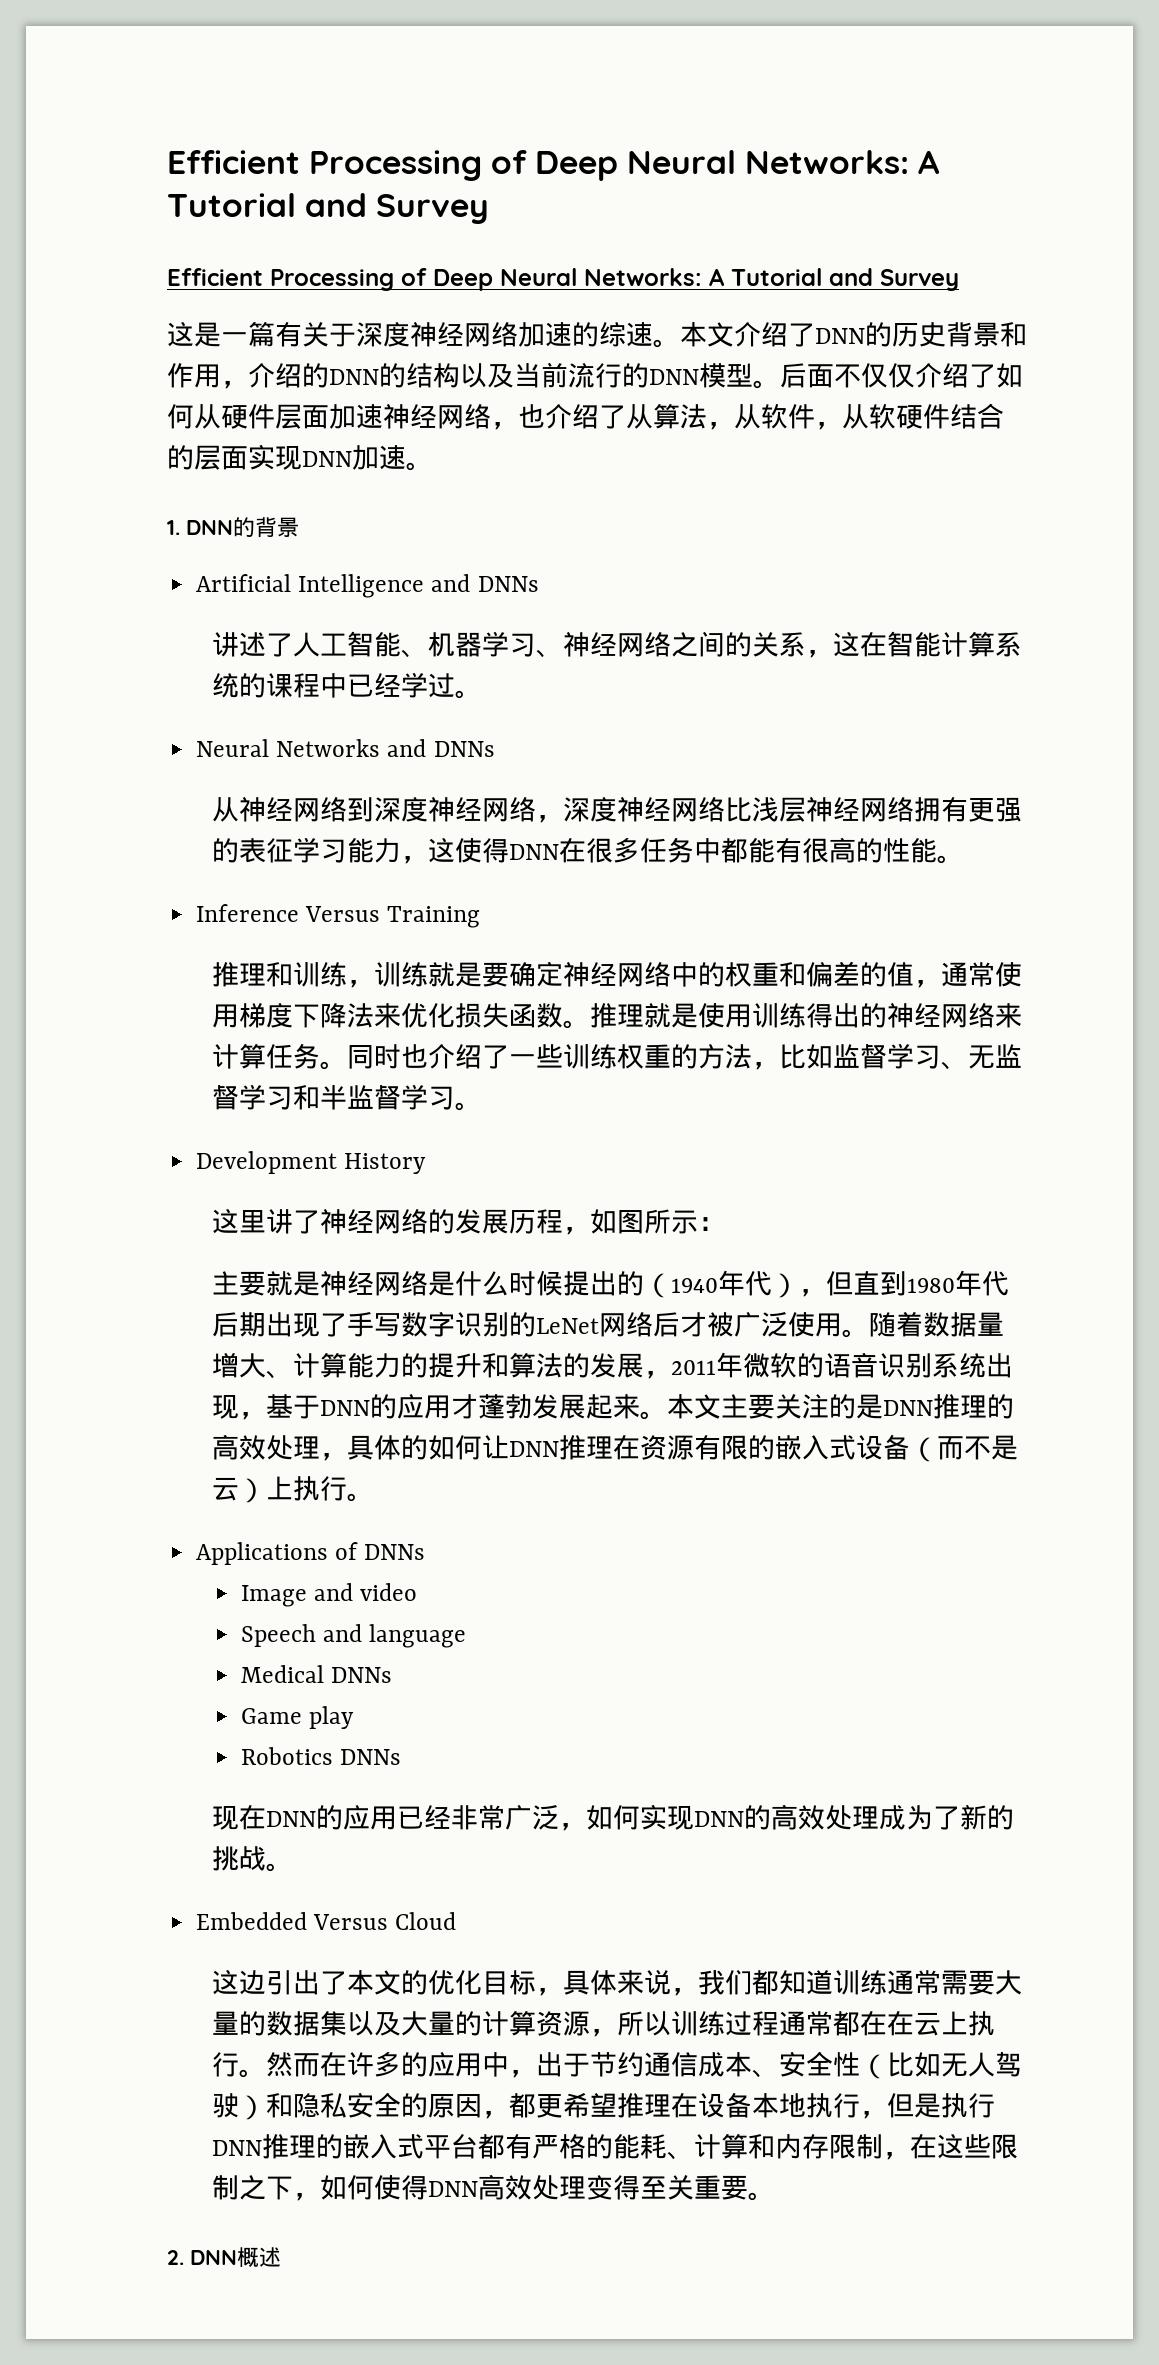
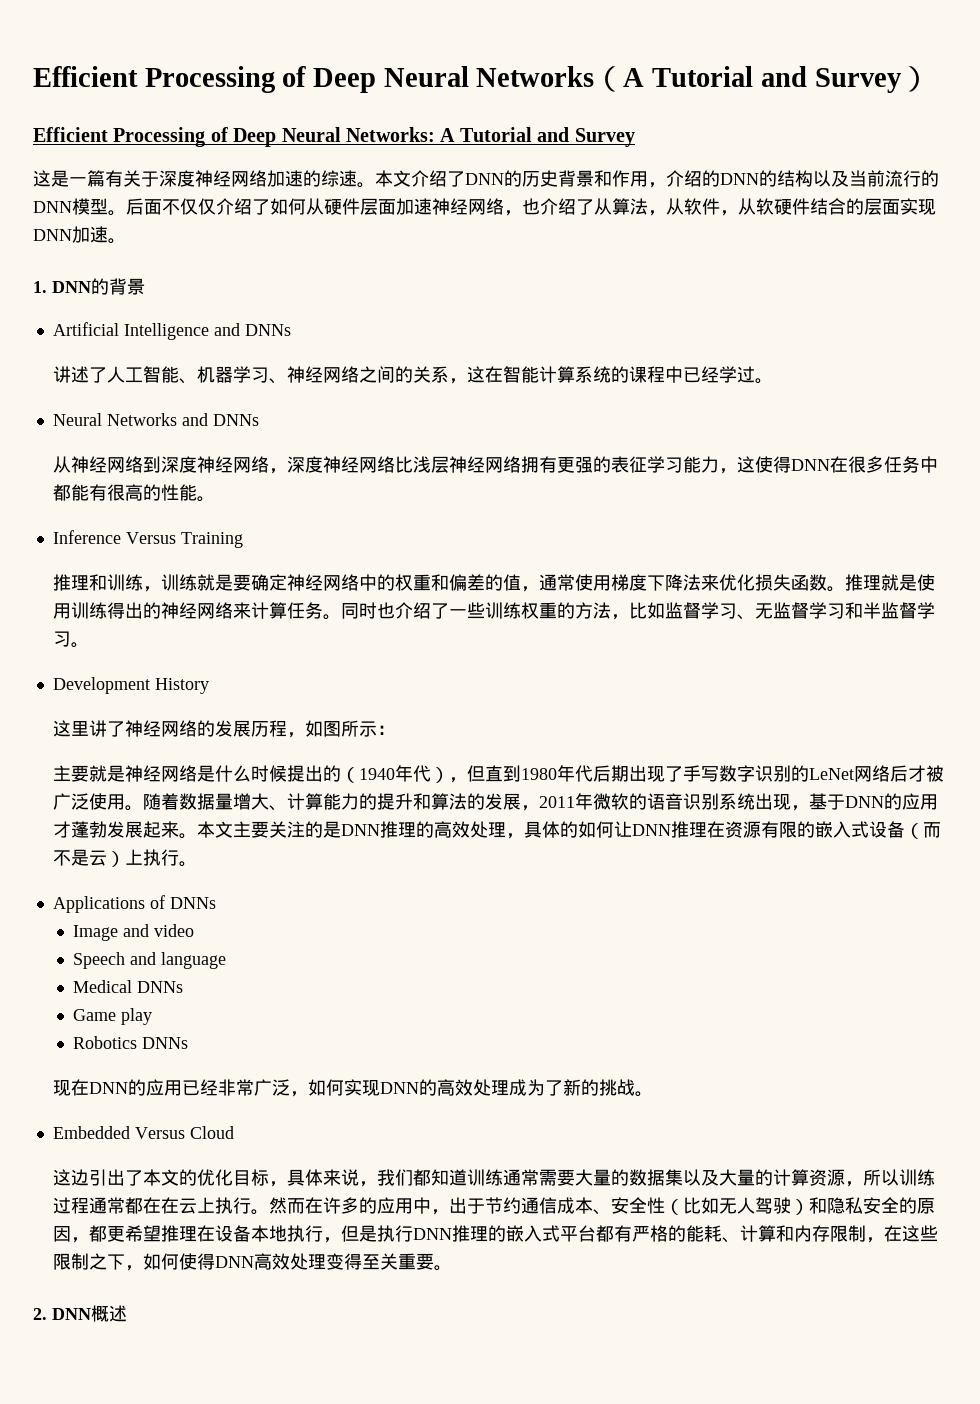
[167,150,941,181] [167,193,490,224] Efficient Processing of Deep Neural Networks: A Tutorial and Survey -> [33,66,930,93] Efficient Processing of Deep Neural Networks（A Tutorial and Survey）

